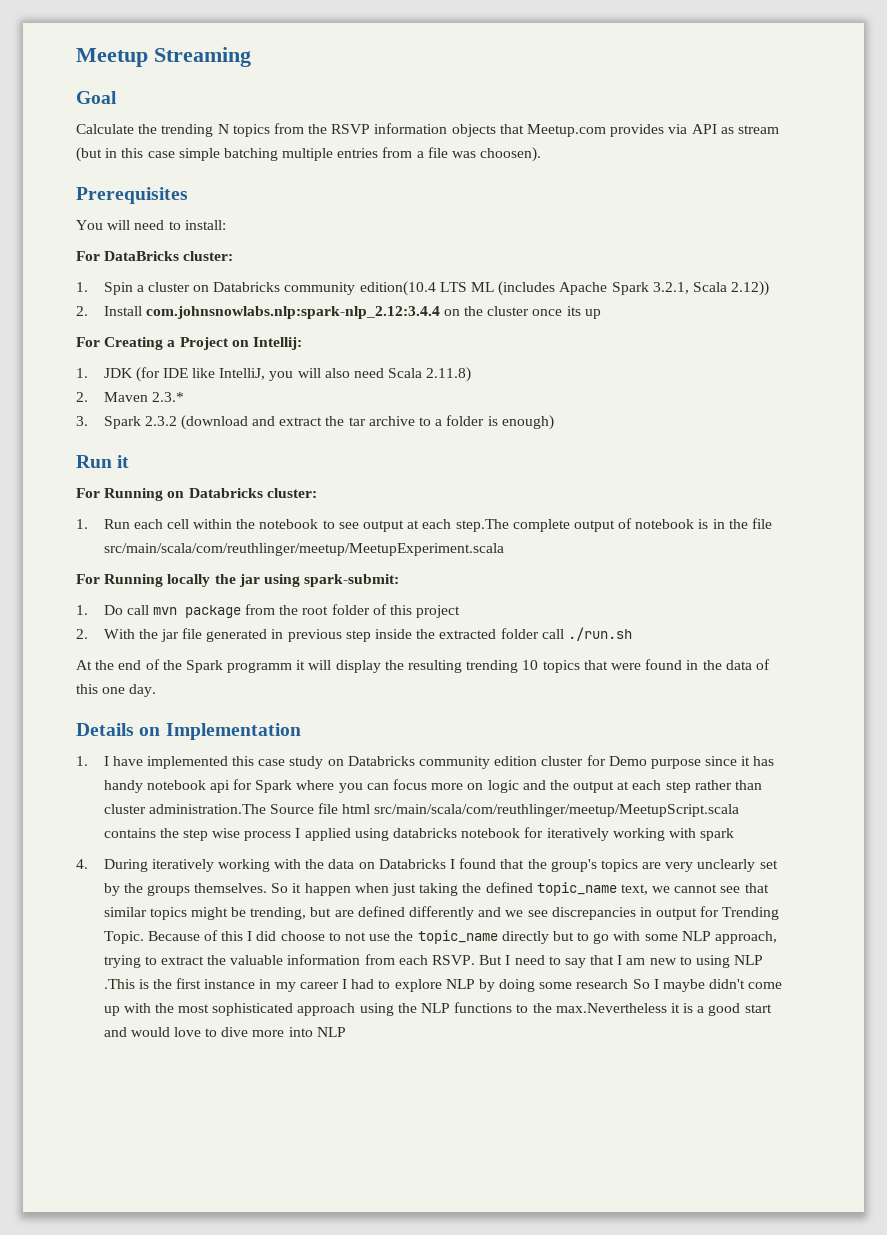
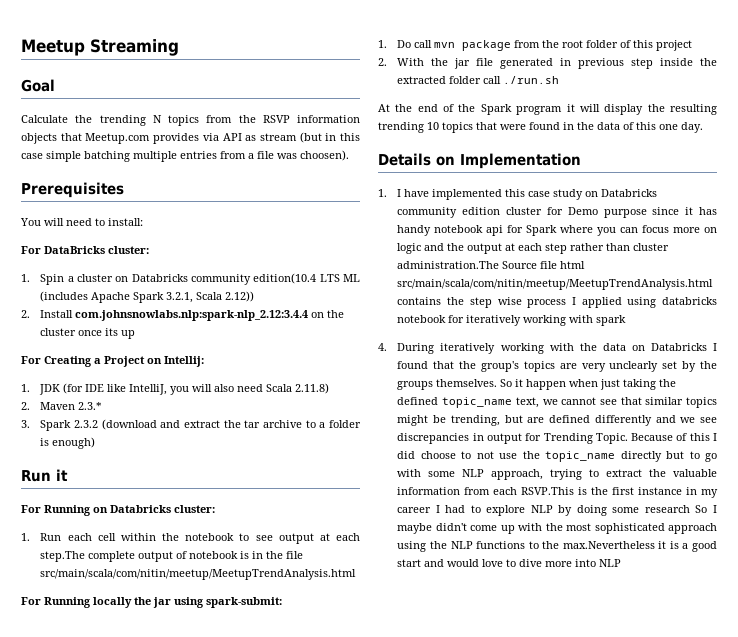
[103,543,504,556] src/main/scala/com/reuthlinger/meetup/MeetupExperiment.scala -> [40,569,357,580] src/main/scala/com/nitin/meetup/MeetupTrendAnalysis.html
[227,662,293,673] programm -> [516,106,563,115] program
[374,804,740,817] src/main/scala/com/reuthlinger/meetup/MeetupScript.scala -> [397,279,714,290] src/main/scala/com/nitin/meetup/MeetupTrendAnalysis.html
[432,955,764,968] [103,979,135,989] RSVP. But I need to say that I am new to using NLP .This -> [521,487,575,495] RSVP.This

